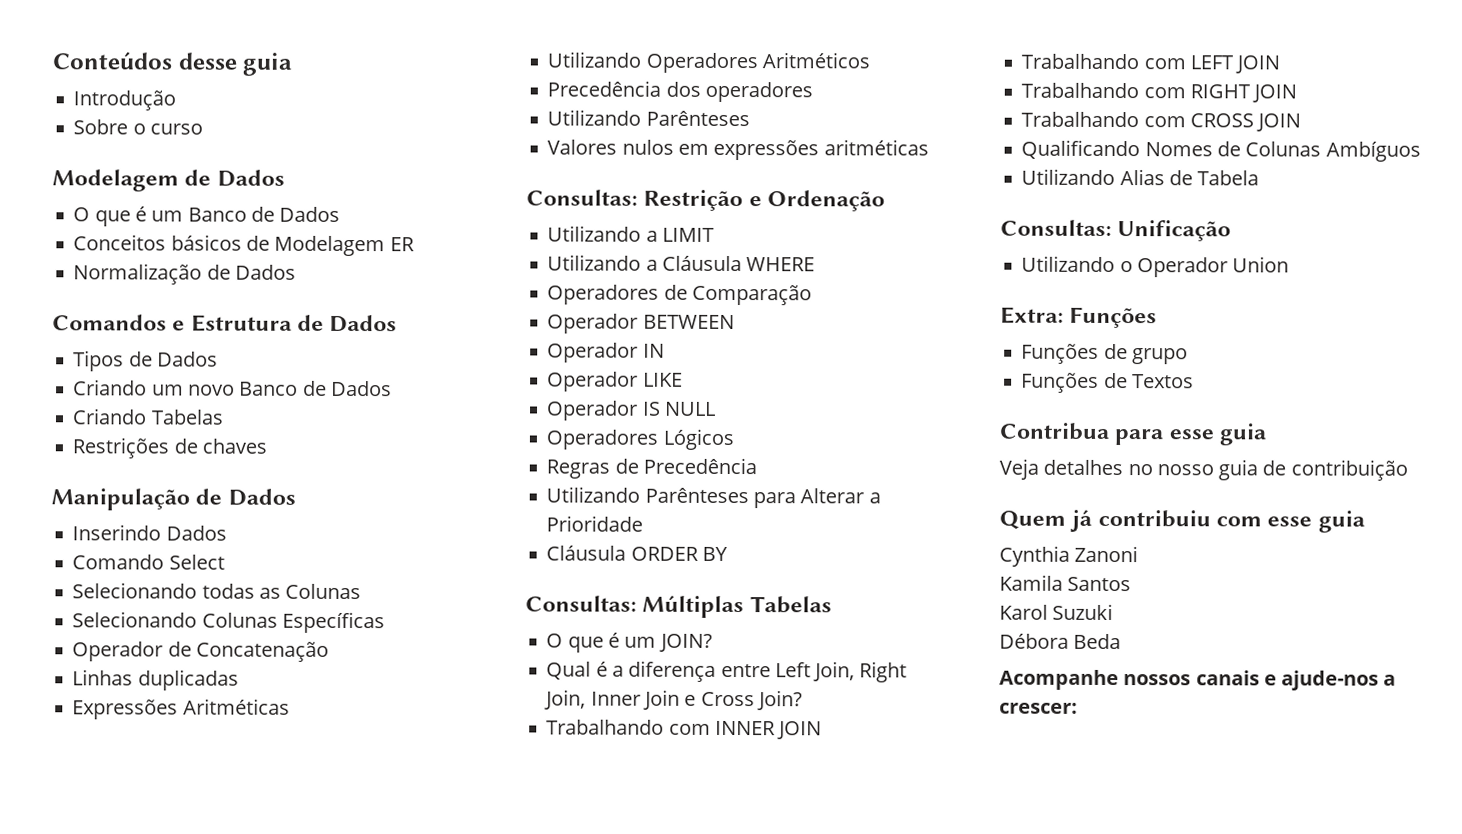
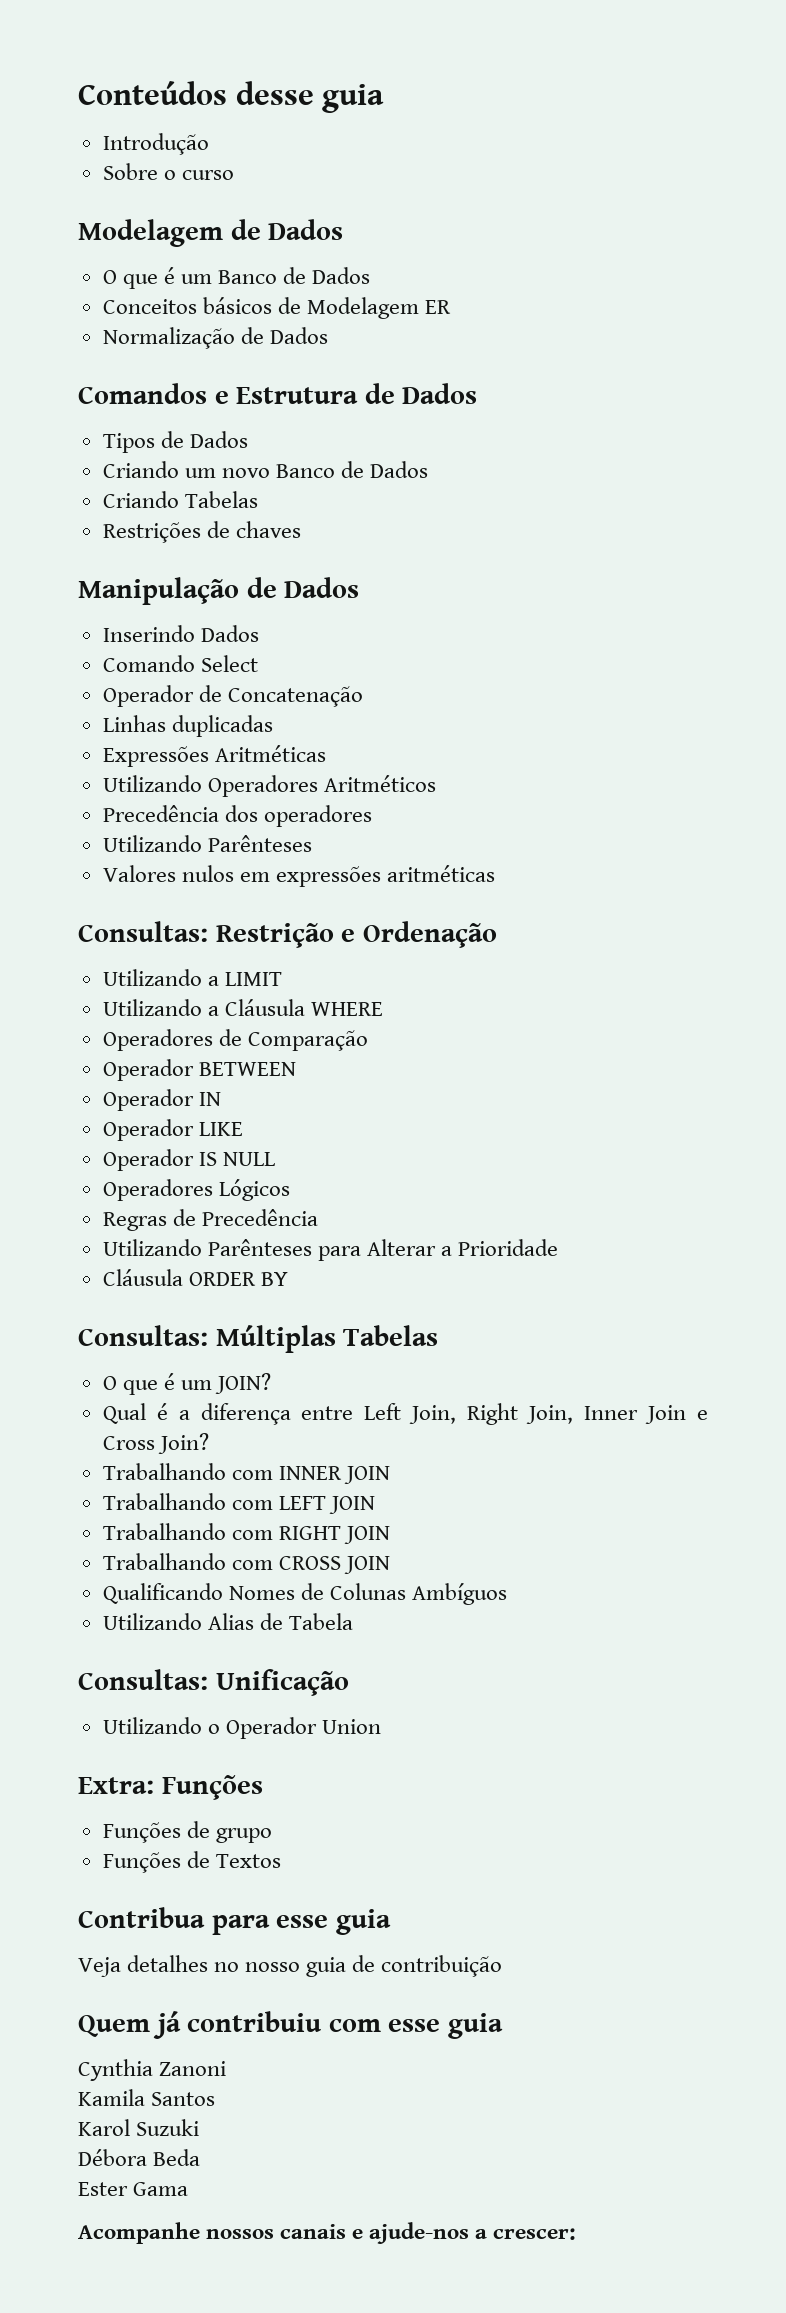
[72,582,362,600] [72,611,385,634] // Selecionando todas as Colunas // Selecionando Colunas Específicas -> (258, 663) none
(1122, 641) none -> [78,2182,189,2196] // Ester Gama

